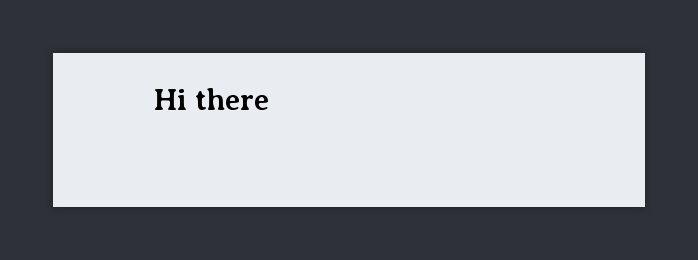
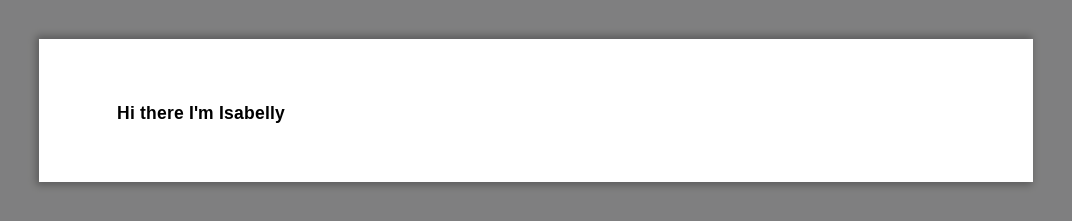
(270, 99) none -> [189,106,285,123] I'm Isabelly

